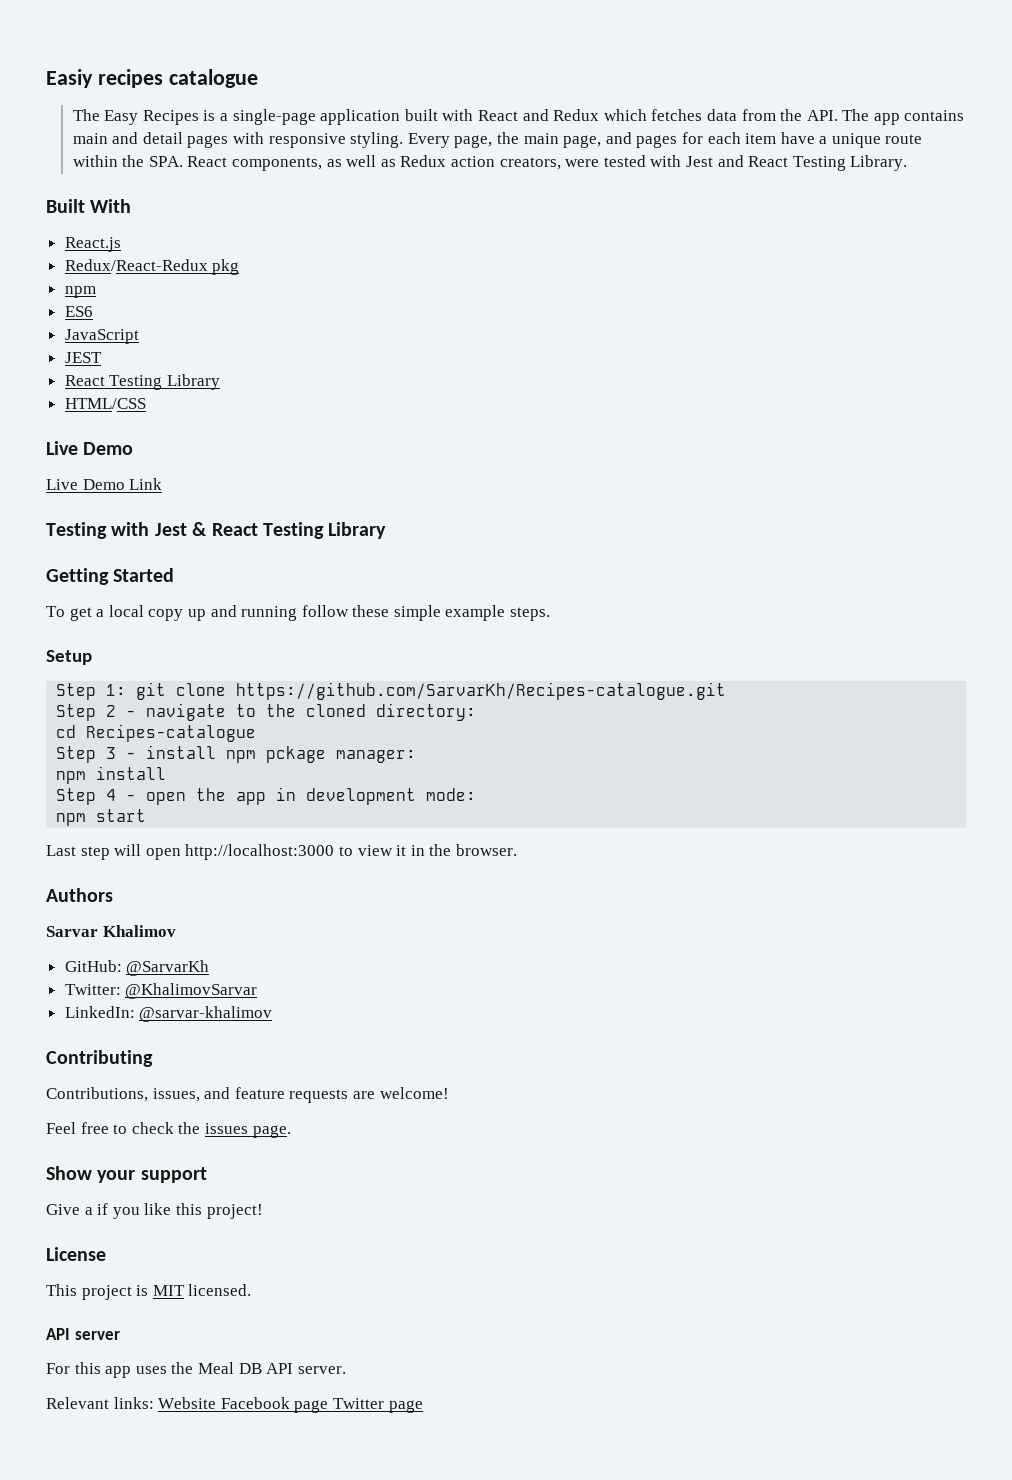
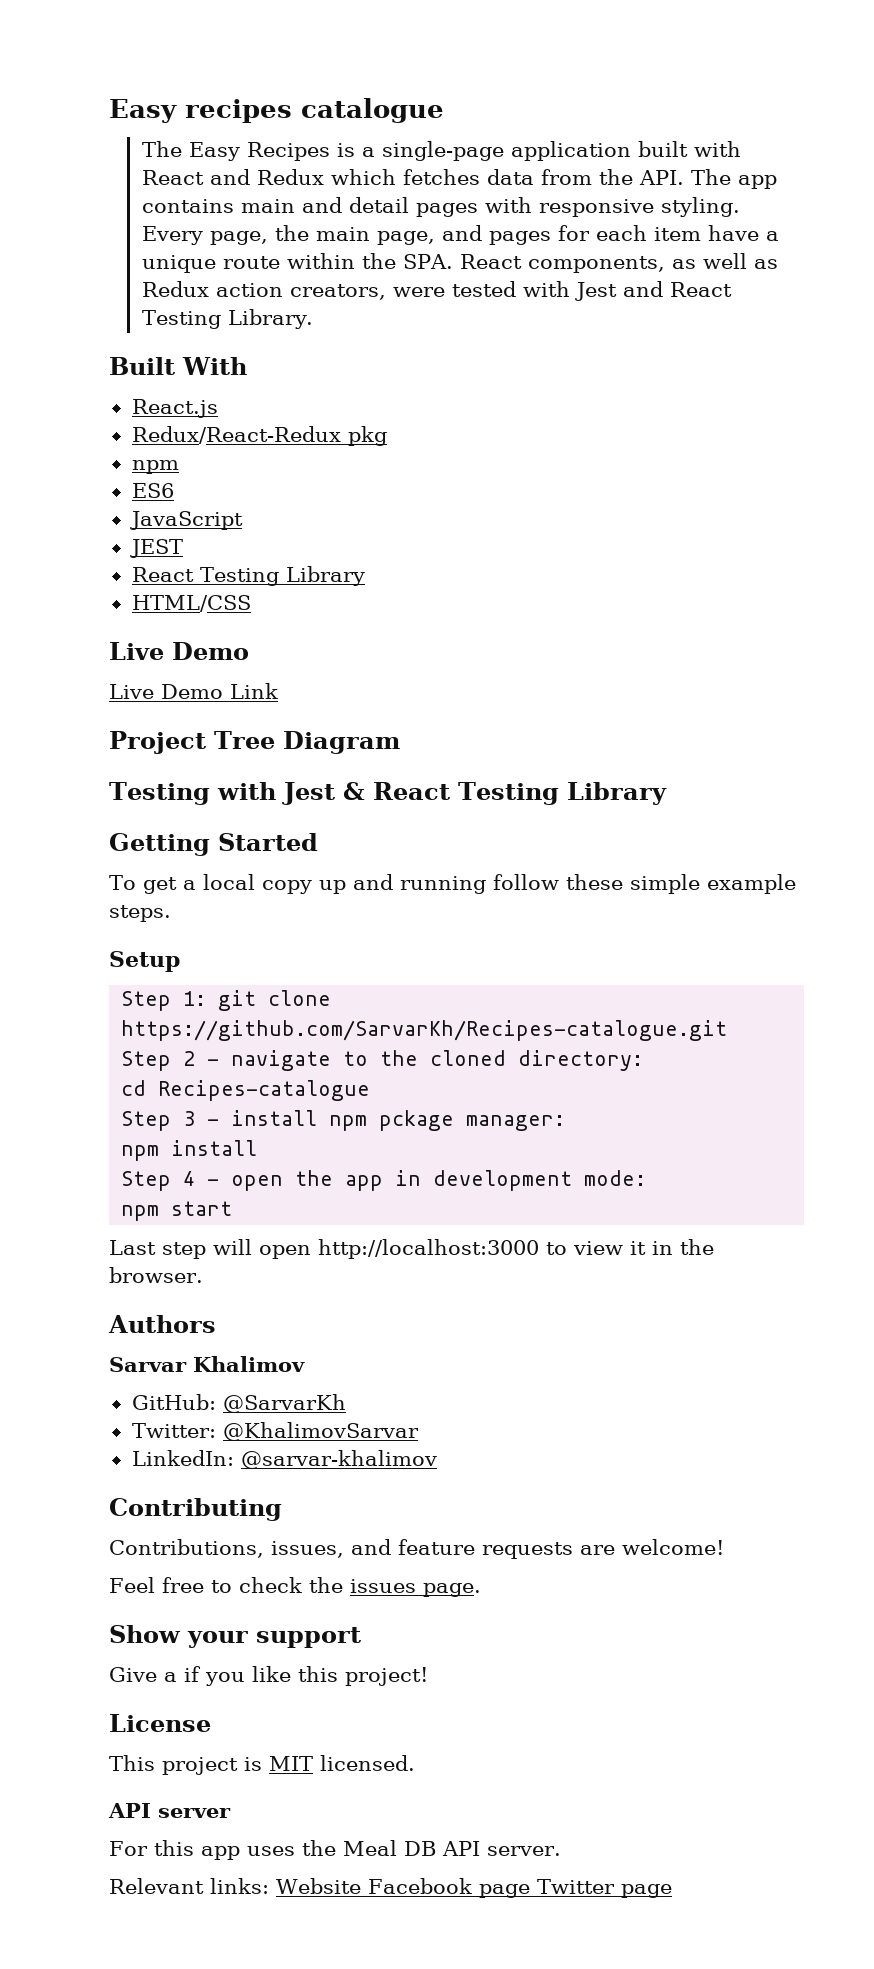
[46,69,93,88] Easiy -> [109,99,177,123] Easy
(163, 484) none -> [109,731,400,754] // Project Tree Diagram

